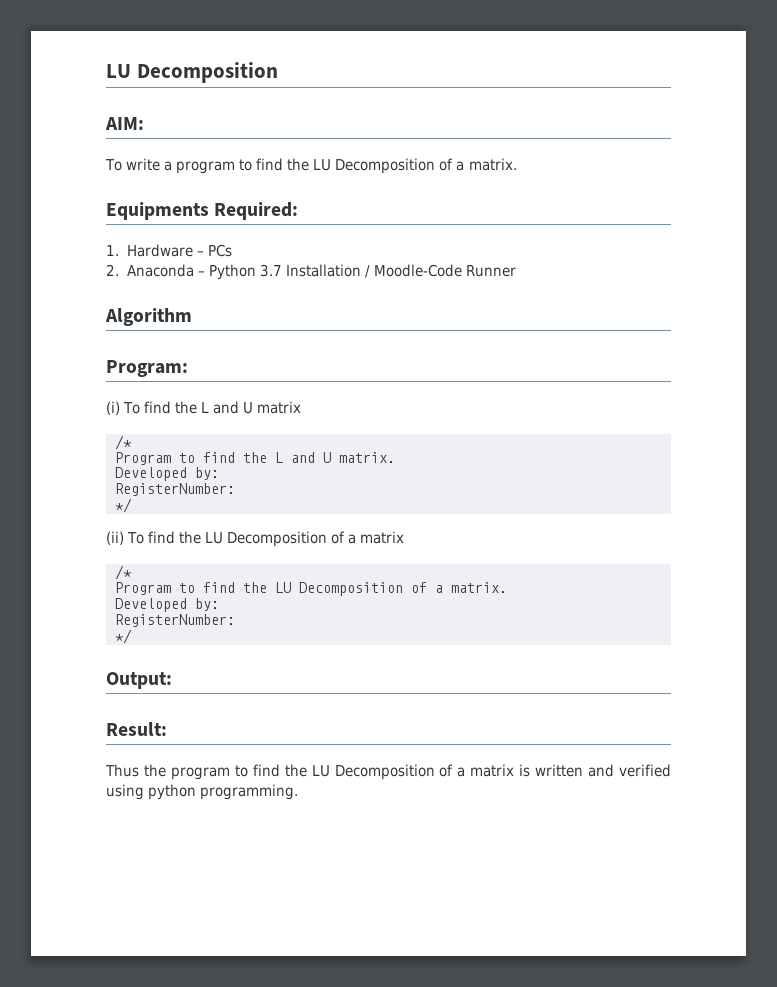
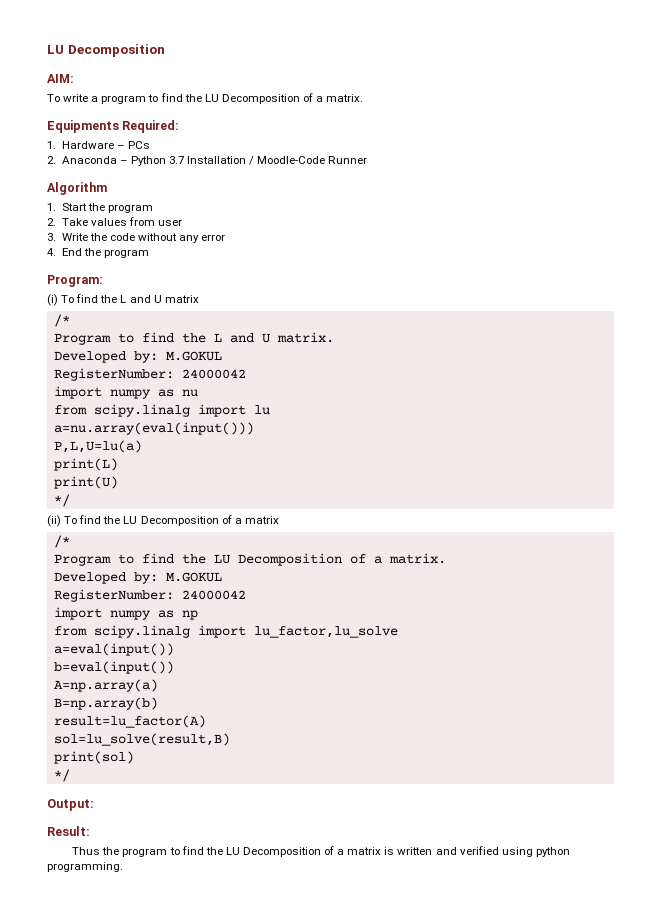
(192, 317) none -> [47,203,153,213] [47,217,183,226] [47,233,226,243] [47,248,149,258] // 1. Start the program // 2. Take values from user // 3. Write the code without any error // 4. End the program
[115,483,235,496] // RegisterNumber: -> [165,351,222,361] [53,368,246,381] [53,386,198,399] [53,404,270,417] [53,422,254,435] [53,440,142,453] [53,458,118,471] [53,476,118,489] M.GOKUL // RegisterNumber: 24000042 // import numpy as nu // from scipy.linalg import lu // a=nu.array(eval(input())) // P,L,U=lu(a) // print(L) // print(U)
[115,614,235,627] // RegisterNumber: -> [165,572,222,582] [53,589,246,602] [53,607,198,620] [53,625,398,638] [53,643,174,656] [53,661,174,674] [53,679,158,692] [53,697,158,710] [53,715,206,728] [53,733,230,746] [53,751,134,764] M.GOKUL // RegisterNumber: 24000042 // import numpy as np // from scipy.linalg import lu_factor,lu_solve // a=eval(input()) // b=eval(input()) // A=np.array(a) // B=np.array(b) // result=lu_factor(A) // sol=lu_solve(result,B) // print(sol)

